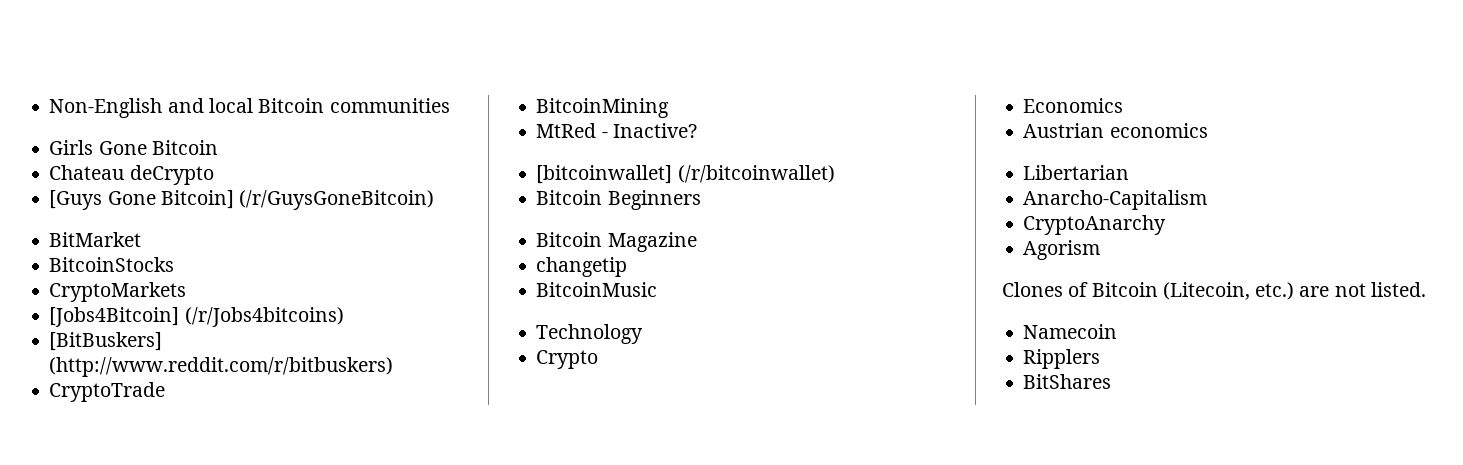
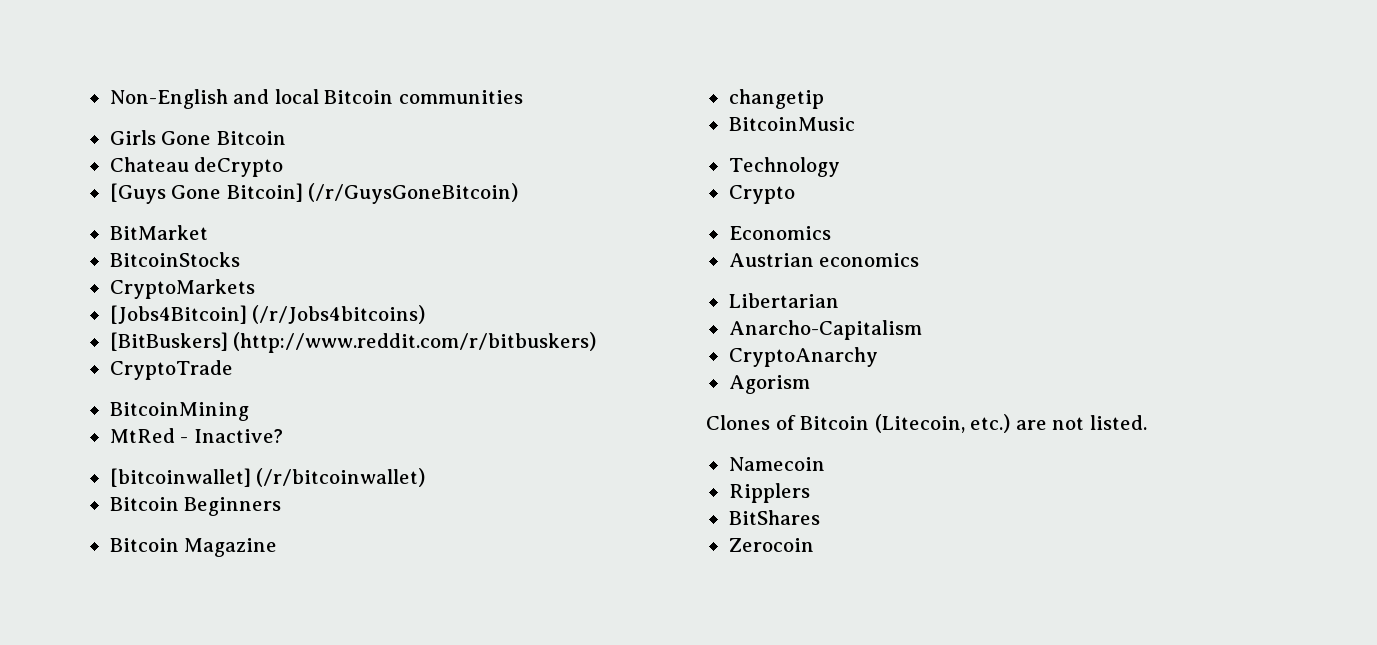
(1112, 381) none -> [728,538,814,552] // Zerocoin

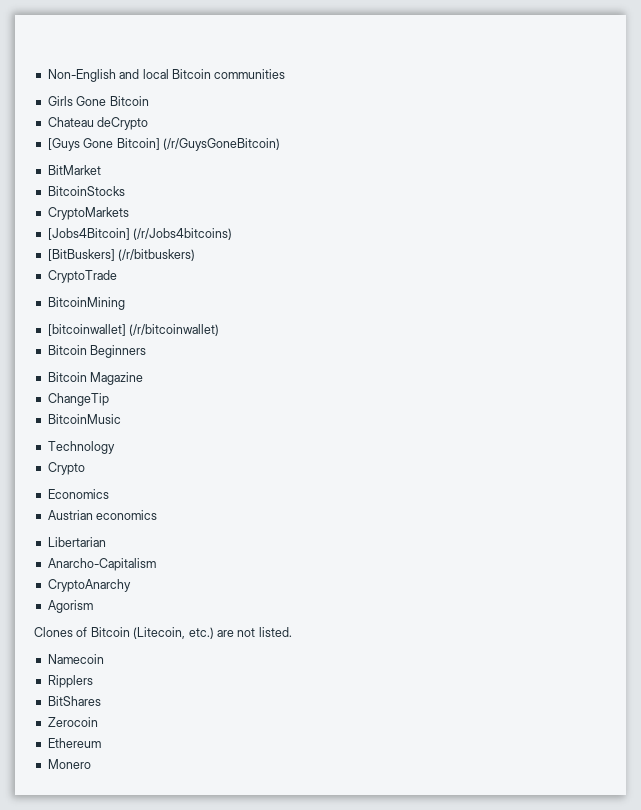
[233,332,597,353] (http://www.reddit.com/r/bitbuskers) -> [118,249,196,261] (/r/bitbuskers)
[109,428,283,443] // MtRed - Inactive? -> (125, 303) none
[728,89,824,109] changetip -> [47,393,109,406] ChangeTip
(814, 545) none -> [47,738,101,748] [47,759,91,769] // Ethereum // Monero

